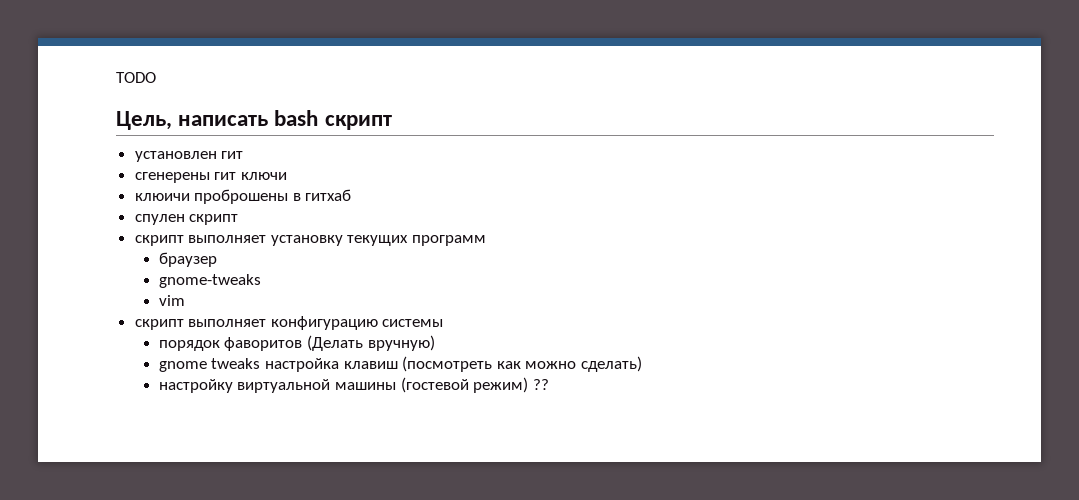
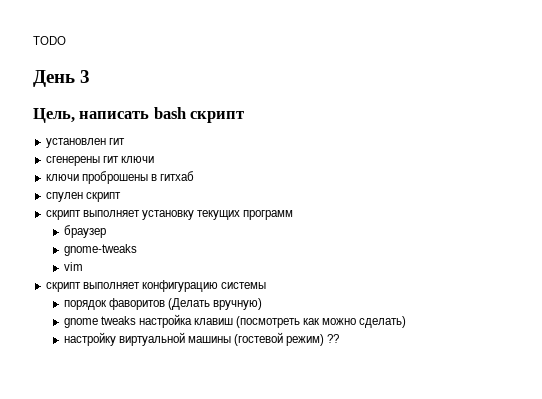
(156, 77) none -> [33,70,91,87] // День 3
[134,193,190,201] клюичи -> [45,174,79,181] ключи

